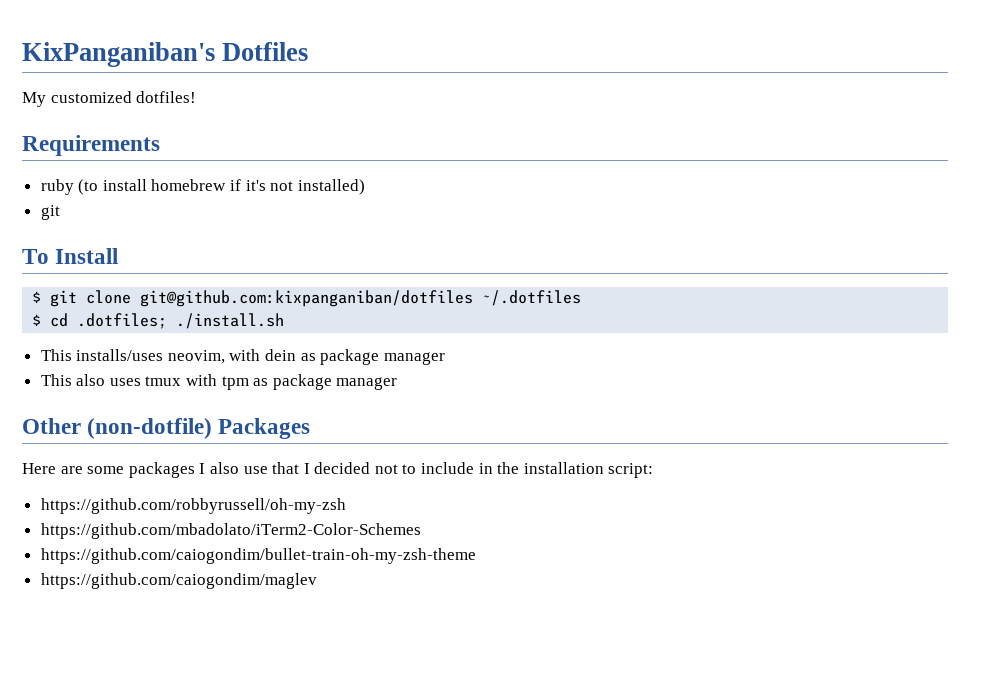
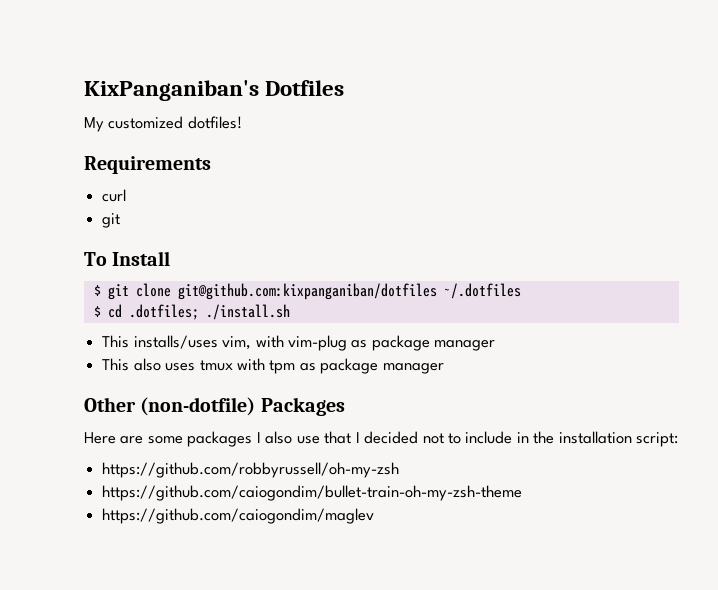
[40,179,365,195] ruby (to install homebrew if it's not installed) -> [102,189,127,202] curl
[167,349,297,364] neovim, with dein -> [222,335,347,351] vim, with vim-plug
[40,523,421,539] // https://github.com/mbadolato/iTerm2-Color-Schemes -> (400, 470) none

